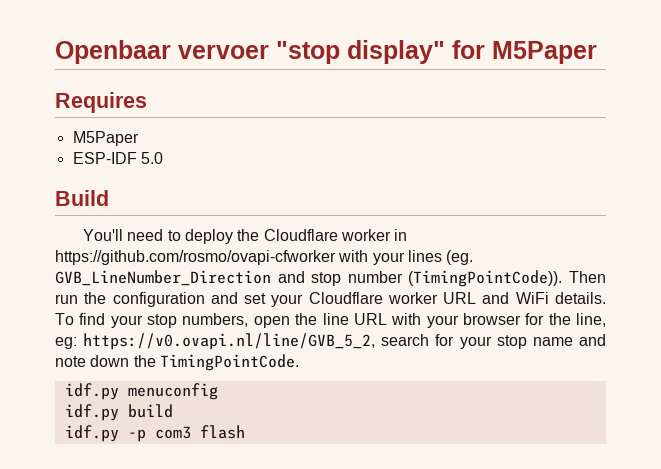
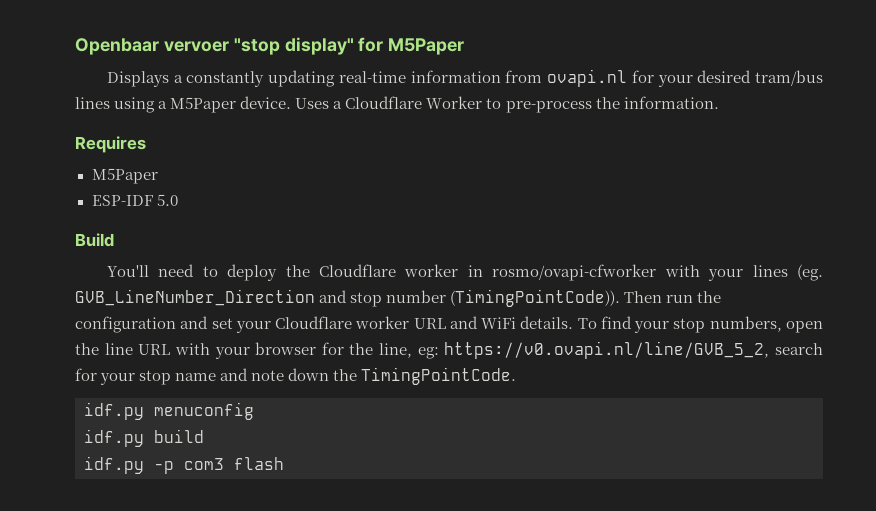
(597, 52) none -> [106,69,823,87] [75,96,719,113] // Displays a constantly updating real-time information from ovapi.nl for your desired tram/bus lines using a M5Paper device. Uses a Cloudflare Worker to pre-process the information.
[55,250,336,265] https://github.com/rosmo/ovapi-cfworker -> [492,264,657,281] rosmo/ovapi-cfworker

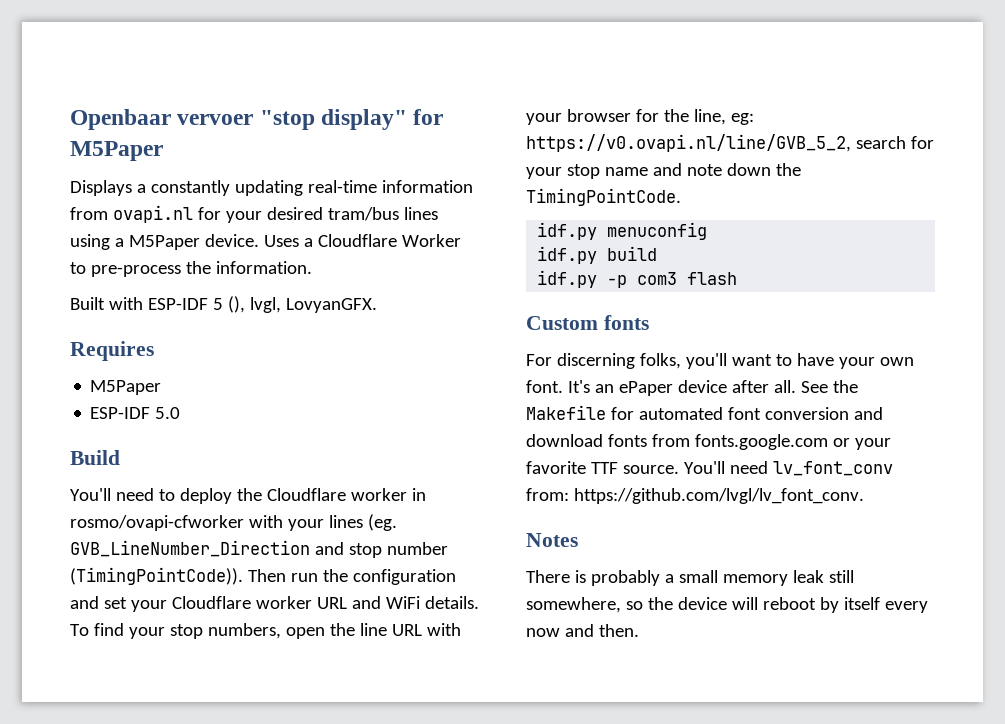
(719, 102) none -> [70,296,377,313] // Built with ESP-IDF 5 (), lvgl, LovyanGFX.
(284, 463) none -> [526,315,649,330] [526,353,914,369] [526,380,858,396] [526,405,883,420] [526,434,891,450] [526,461,893,476] [526,488,864,504] [526,533,578,547] [526,570,854,586] [526,597,928,613] [526,624,639,637] // Custom fonts // For discerning folks, you'll want to have your own font. It's an ePaper device after all. See the Makefile for automated font conversion and download fonts from fonts.google.com or your favorite TTF source. You'll need lv_font_conv from: https://github.com/lvgl/lv_font_conv. // Notes // There is probably a small memory leak still somewhere, so the device will reboot by itself every now and then.

